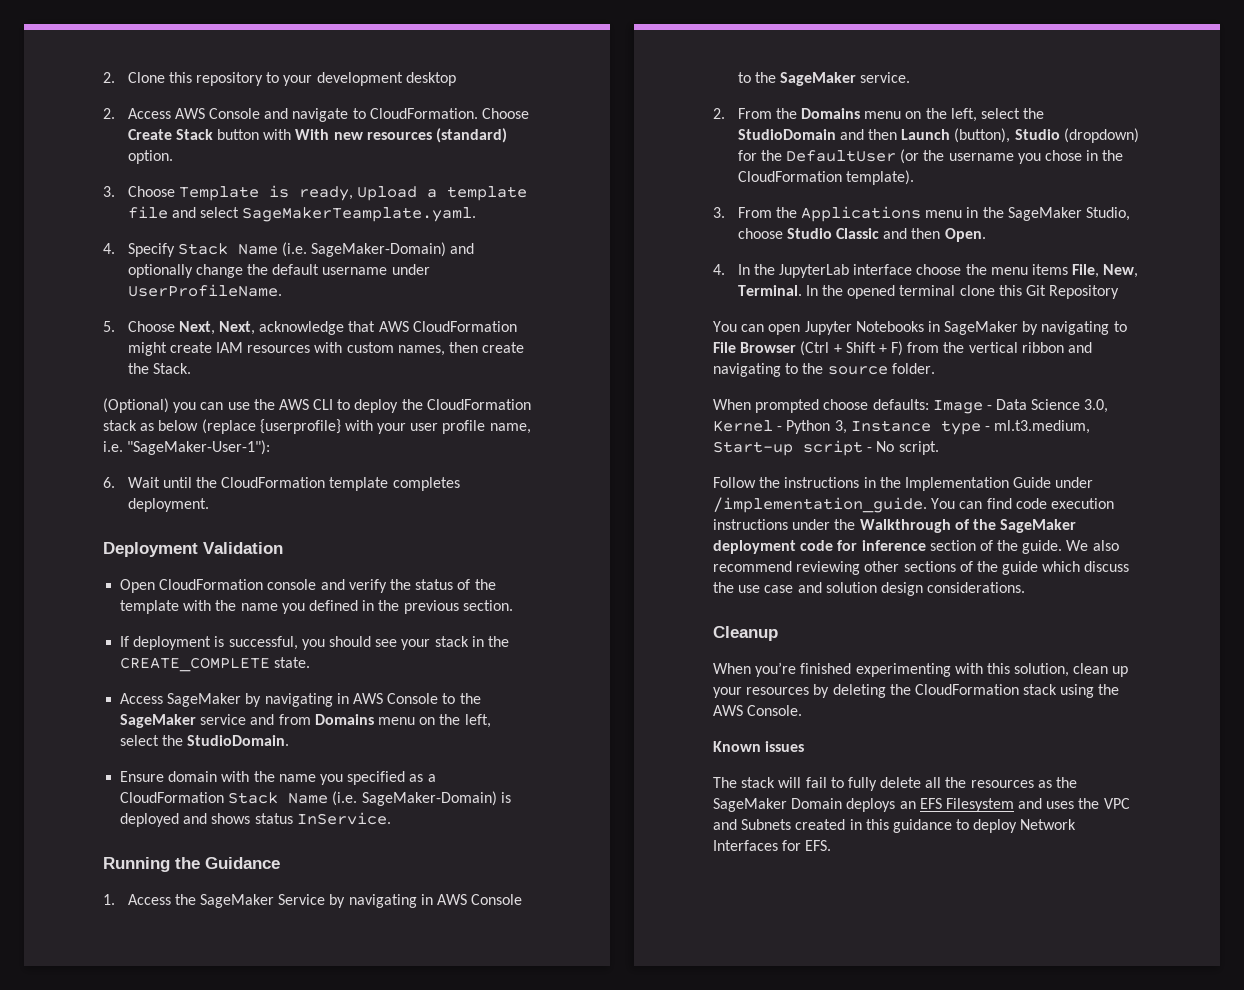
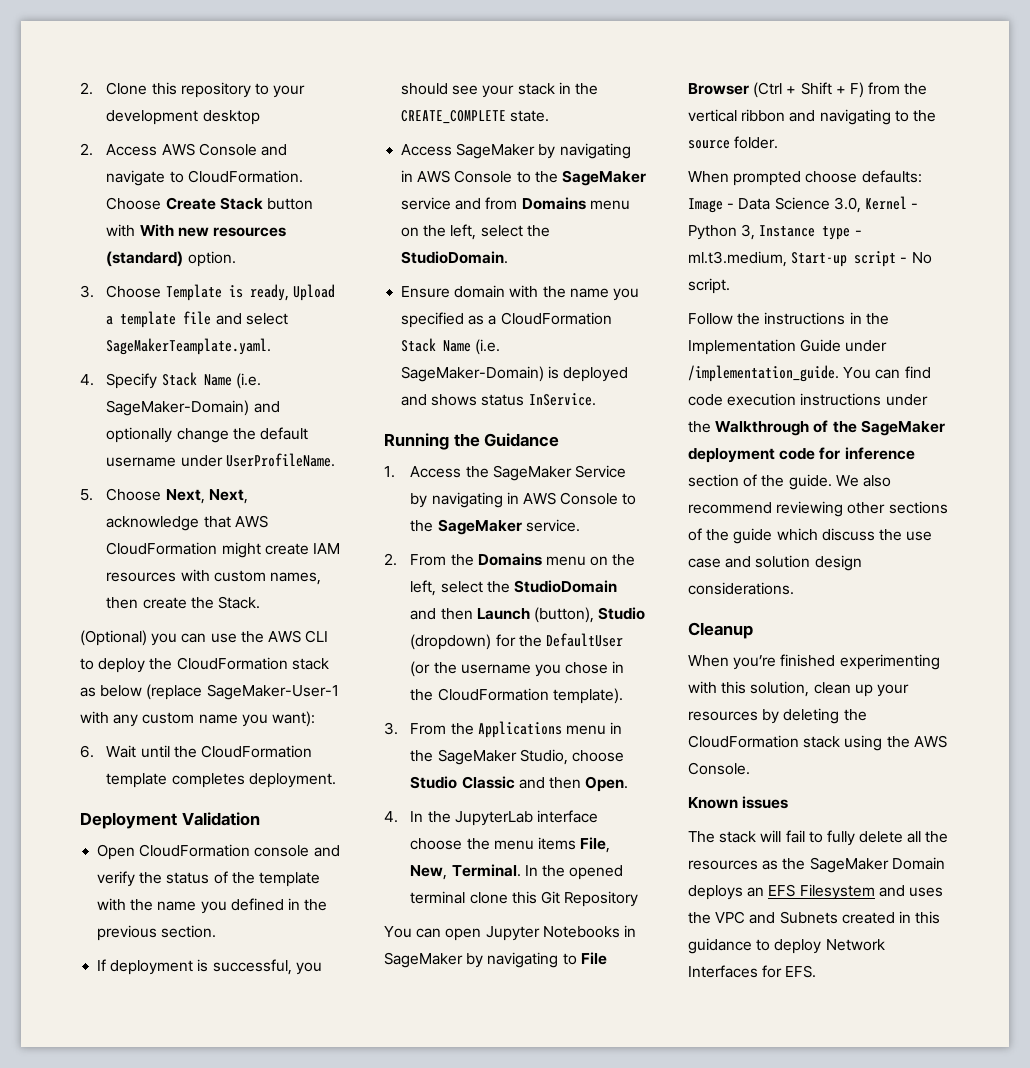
[259,419,531,434] [103,440,271,455] {userprofile} with your user profile name, i.e. "SageMaker-User-1"): -> [206,684,339,700] [80,711,315,727] SageMaker-User-1 with any custom name you want):

